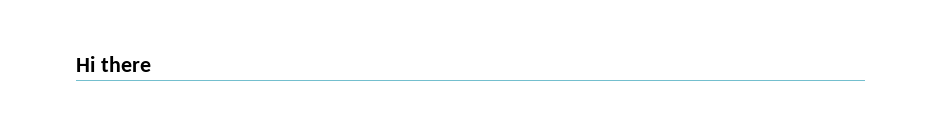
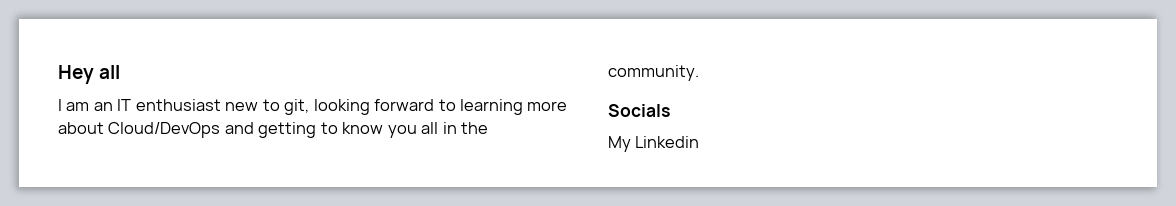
[76,56,151,72] Hi there -> [58,65,121,84] [58,99,568,115] [58,122,489,138] [608,65,699,81] [608,104,670,117] [608,136,700,152] Hey all // I am an IT enthusiast new to git, looking forward to learning more about Cloud/DevOps and getting to know you all in the community. // Socials // My Linkedin

